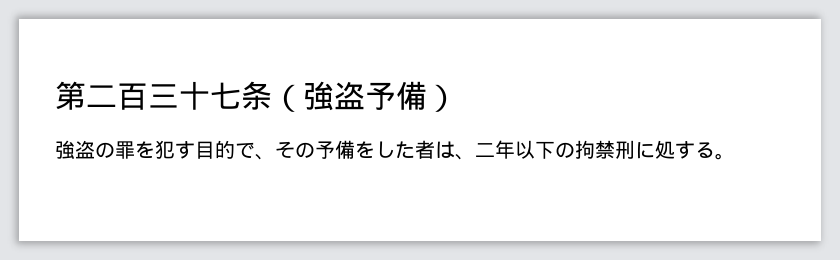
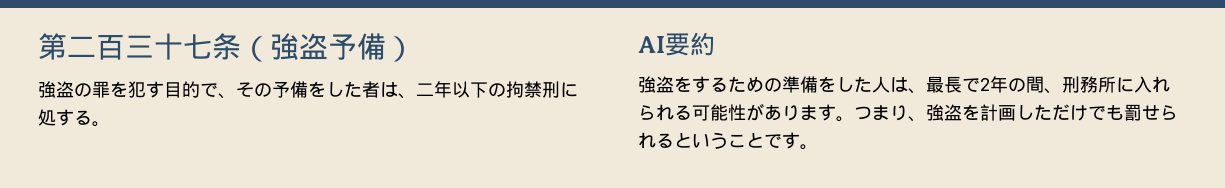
(735, 156) none -> [638,32,715,56] [638,76,1170,94] [638,103,1178,122] [638,132,818,150] // AI要約 // 強盗をするための準備をした人は、最長で2年の間、刑務所に入れられる可能性があります。つまり、強盗を計画しただけでも罰せられるということです。

